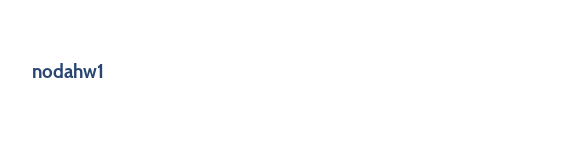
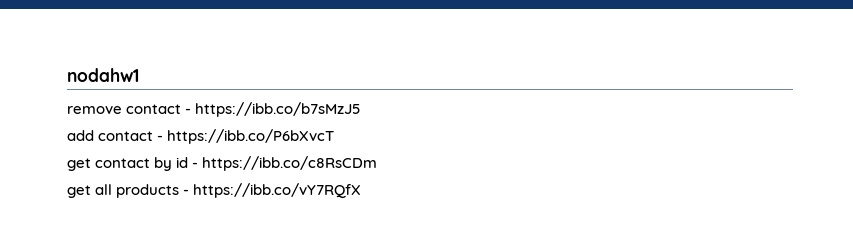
(104, 70) none -> [67,102,362,117] [67,129,335,144] [67,156,378,171] [67,183,362,198] // remove contact - https://ibb.co/b7sMzJ5 // add contact - https://ibb.co/P6bXvcT // get contact by id - https://ibb.co/c8RsCDm // get all products - https://ibb.co/vY7RQfX

